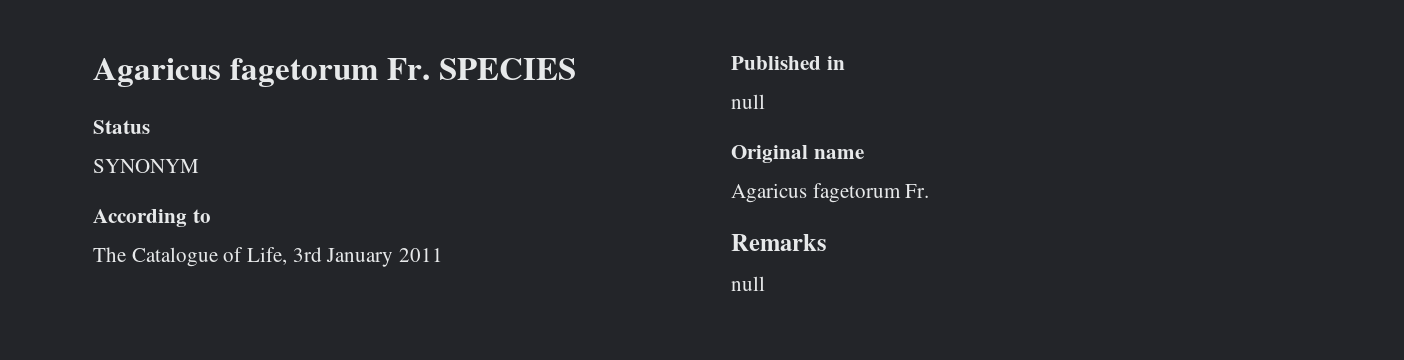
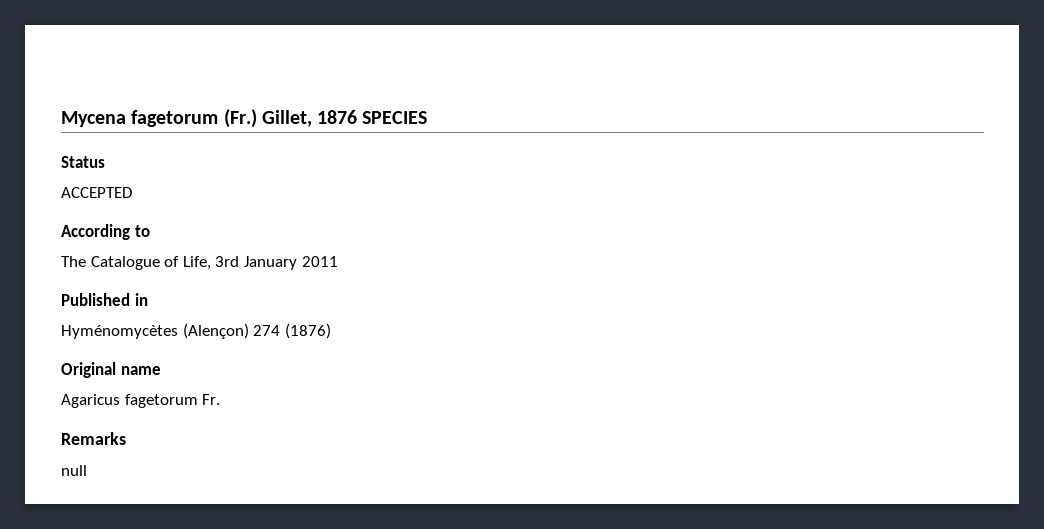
[93,58,430,87] Agaricus fagetorum Fr. -> [61,109,358,128] Mycena fagetorum (Fr.) Gillet, 1876
[93,159,199,173] SYNONYM -> [61,187,132,198] ACCEPTED
[731,94,765,109] null -> [61,323,331,339] Hyménomycètes (Alençon) 274 (1876)

